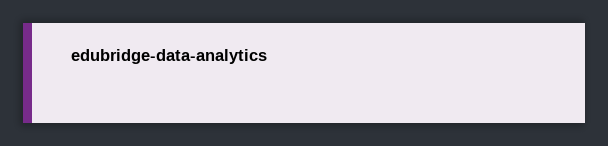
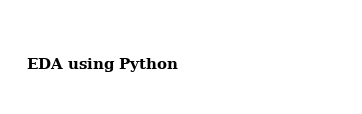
[71,49,267,64] edubridge-data-analytics -> [27,58,178,72] EDA using Python

